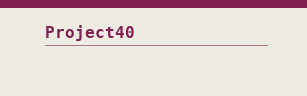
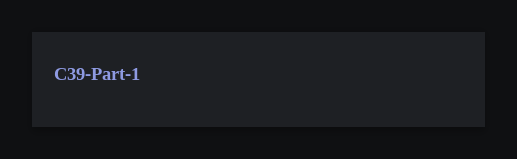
[45,25,135,41] Project40 -> [54,68,140,80] C39-Part-1

